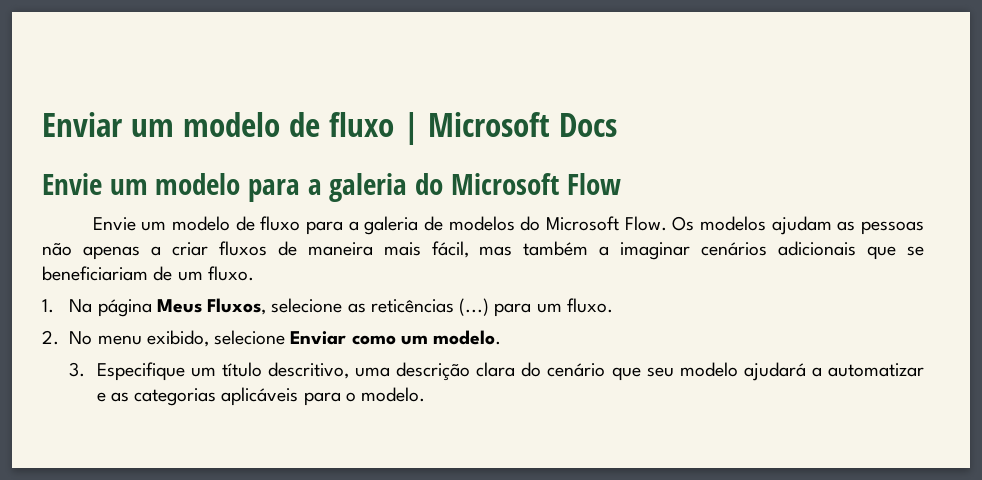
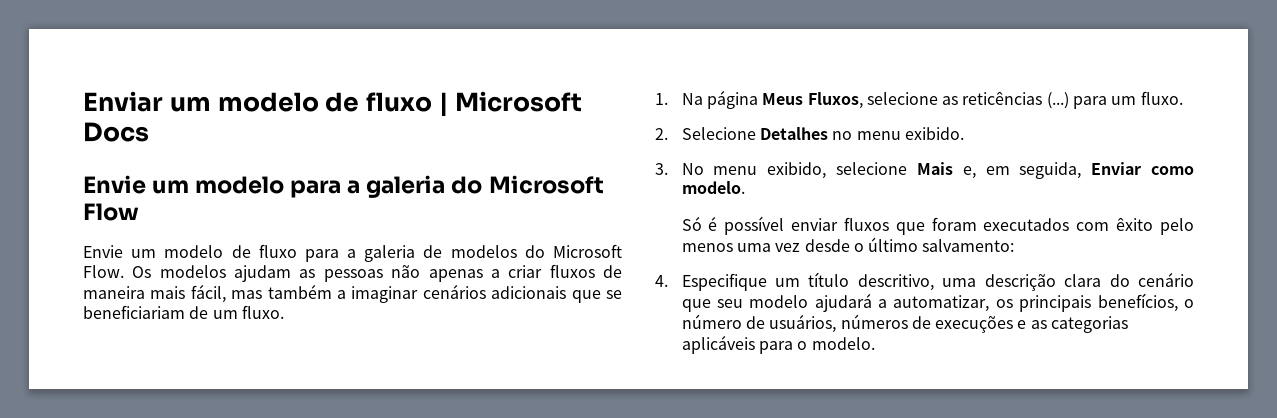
[69,330,286,347] No menu exibido, selecione -> [681,127,964,140] [655,162,1082,179] Selecione Detalhes no menu exibido. // 3. No menu exibido, selecione Mais e, em seguida,
[400,335,428,345] um -> (1194, 170) none
[69,362,86,377] 3. -> [681,216,1194,235] [681,237,1015,252] [655,275,668,287] Só é possível enviar fluxos que foram executados com êxito pelo menos uma vez desde o último salvamento: // 4.
[828,363,925,377] automatizar -> [893,293,1194,312] [681,314,1014,333] automatizar, os principais benefícios, o número de usuários, números de execuções

